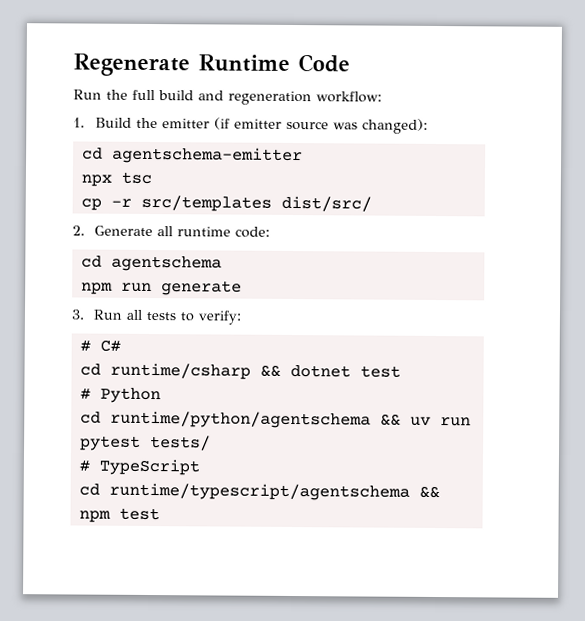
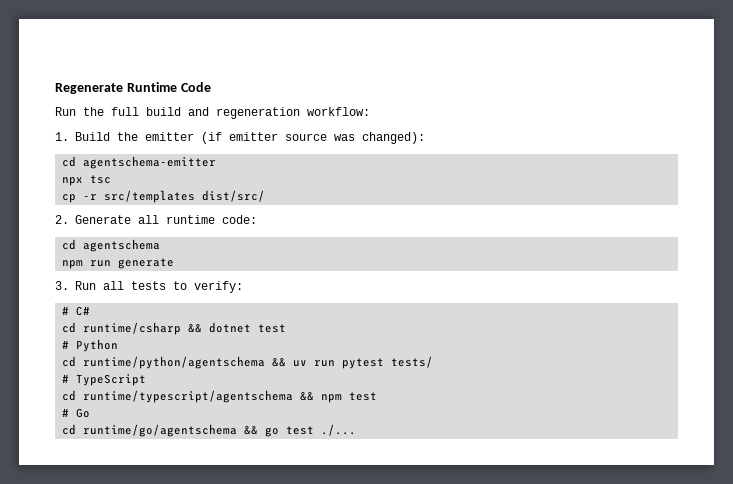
(160, 514) none -> [62,408,91,418] [62,424,357,437] // # Go // cd runtime/go/agentschema && go test ./...

